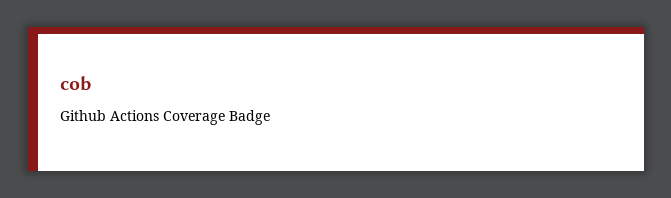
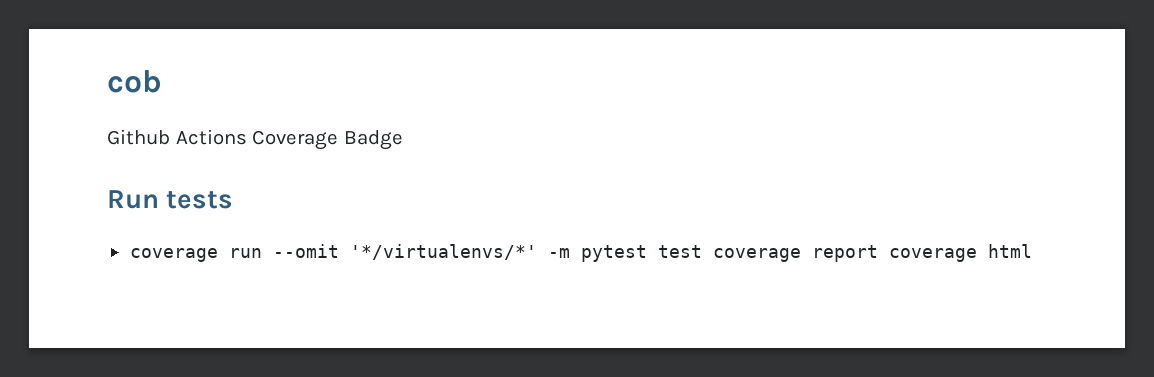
(270, 117) none -> [107,190,234,209] [129,244,1032,262] // Run tests // coverage run --omit '*/virtualenvs/*' -m pytest test coverage report coverage html

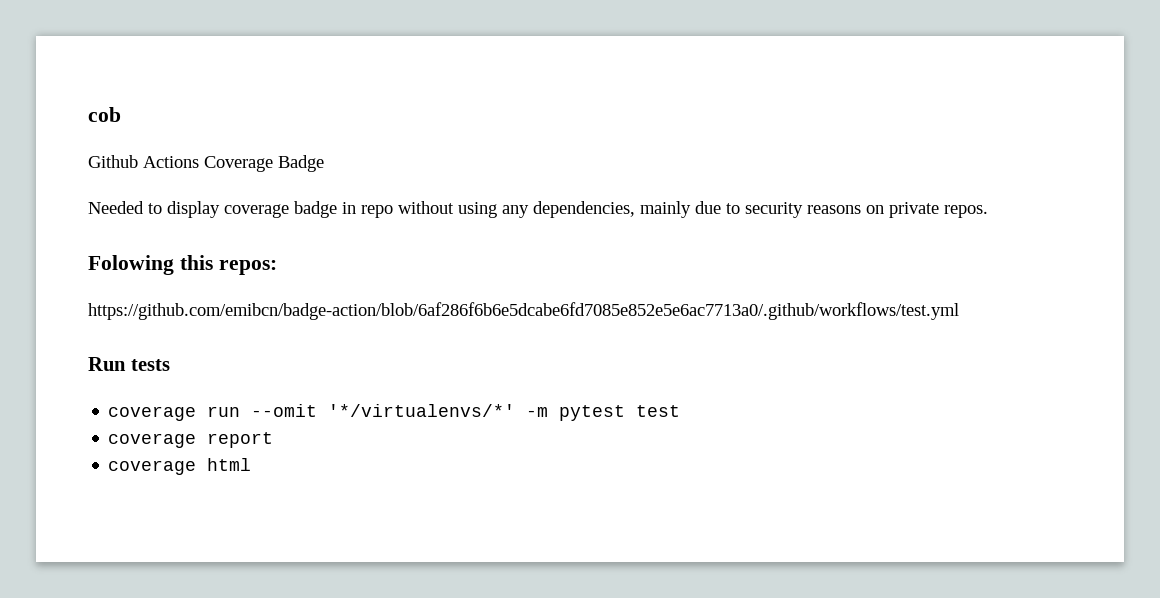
(403, 140) none -> [88,201,988,218] [88,255,277,275] [88,302,959,320] // Needed to display coverage badge in repo without using any dependencies, mainly due to security reasons on private repos. // Folowing this repos: // https://github.com/emibcn/badge-action/blob/6af286f6b6e5dcabe6fd7085e852e5e6ac7713a0/.github/workflows/test.yml
(702, 251) none -> (681, 411) //
(878, 253) none -> (274, 440) //

